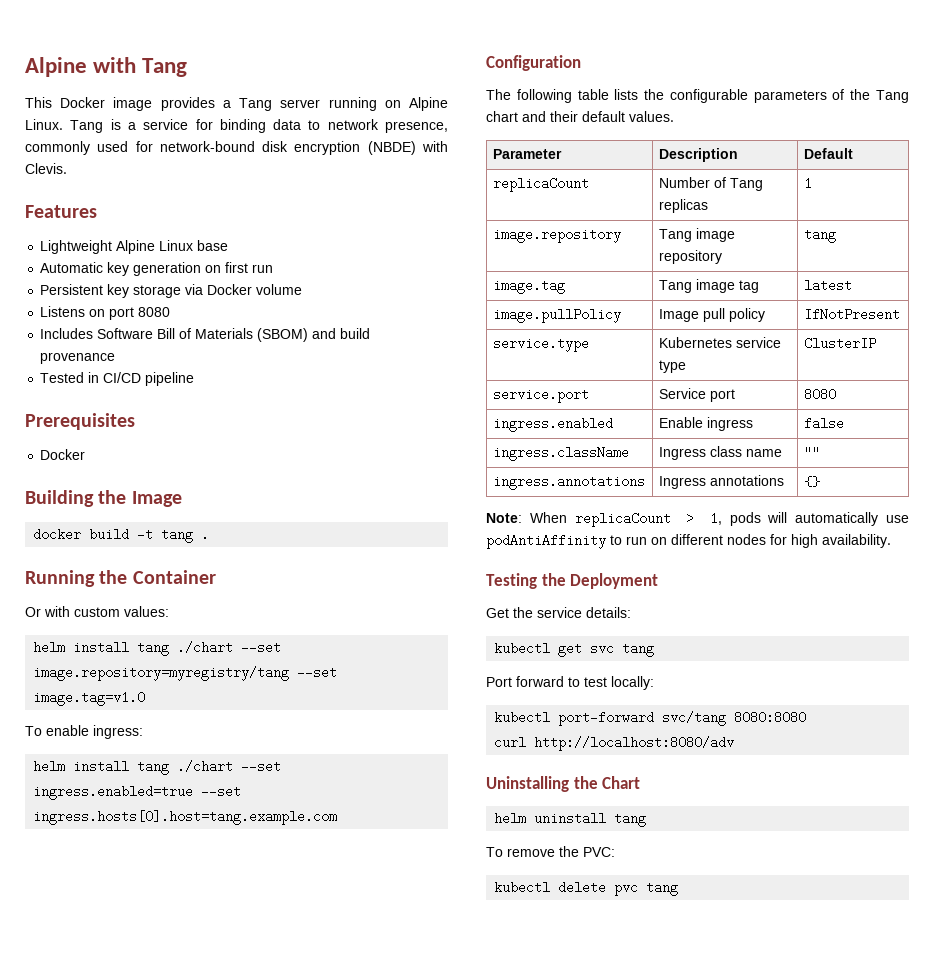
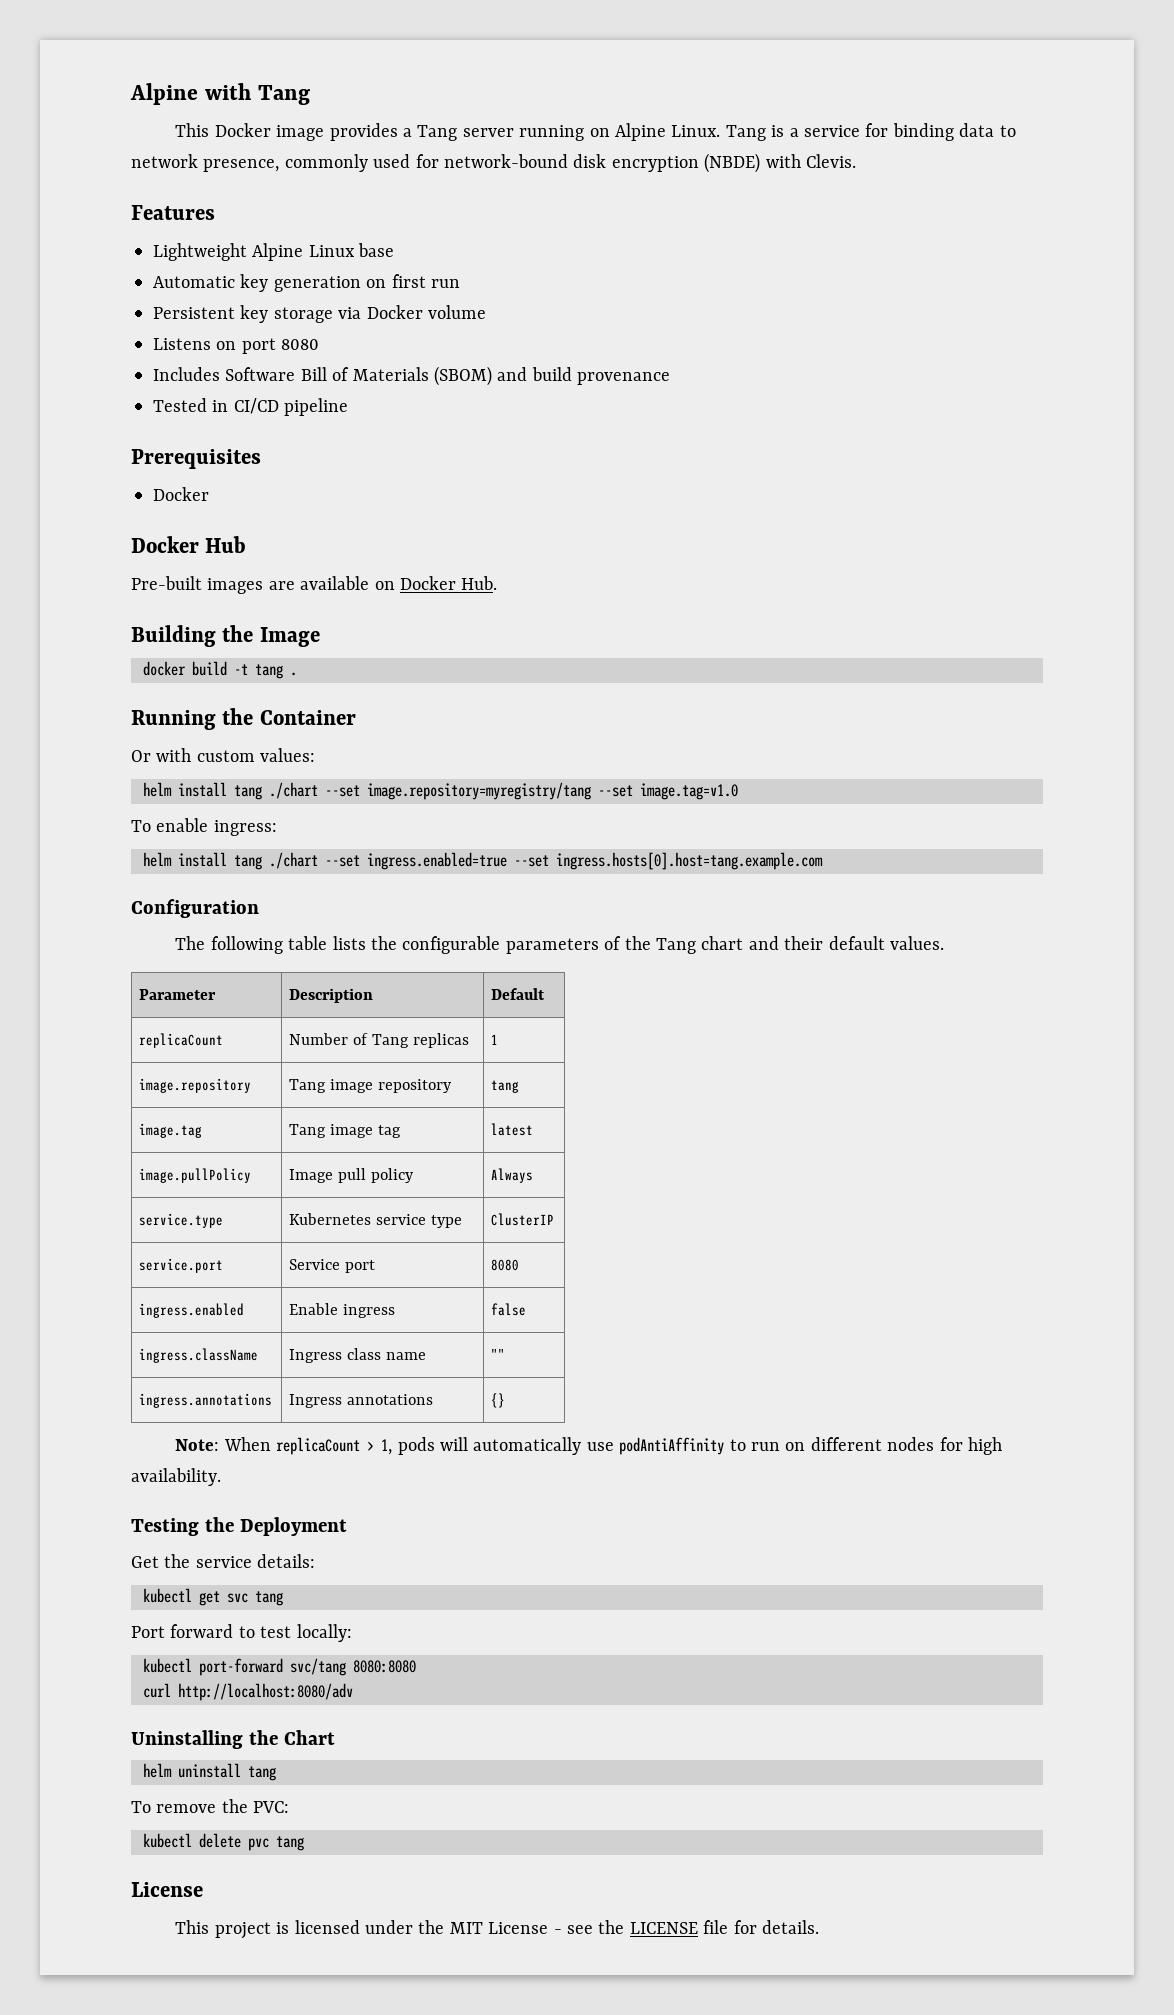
(86, 454) none -> [131,536,247,553] [131,576,498,594] // Docker Hub // Pre-built images are available on Docker Hub.
[803,308,900,321] IfNotPresent -> [491,1168,534,1183] Always
(679, 888) none -> [131,1882,203,1897] [175,1920,820,1939] // License // This project is licensed under the MIT License - see the LICENSE file for details.

